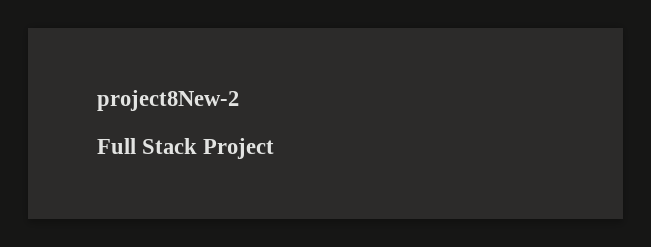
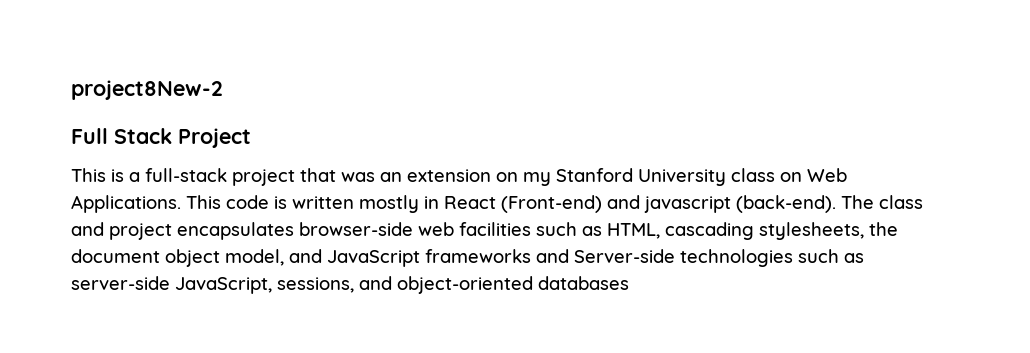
(275, 148) none -> [71,168,847,186] [71,195,923,213] [71,222,898,240] [71,249,864,267] [71,276,629,294] // This is a full-stack project that was an extension on my Stanford University class on Web Applications. This code is written mostly in React (Front-end) and javascript (back-end). The class and project encapsulates browser-side web facilities such as HTML, cascading stylesheets, the document object model, and JavaScript frameworks and Server-side technologies such as server-side JavaScript, sessions, and object-oriented databases

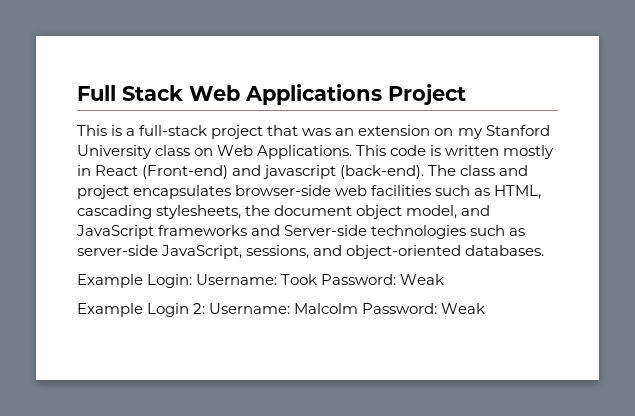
[71,80,223,100] project8New-2 // -> (77, 93) none
(172, 136) none -> [189,84,382,105] Web Applications
[538,276,629,290] databases -> [465,245,545,256] [77,274,445,288] [77,303,486,317] databases. // Example Login: Username: Took Password: Weak // Example Login 2: Username: Malcolm Password: Weak

